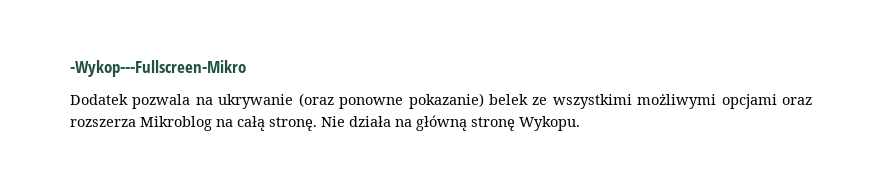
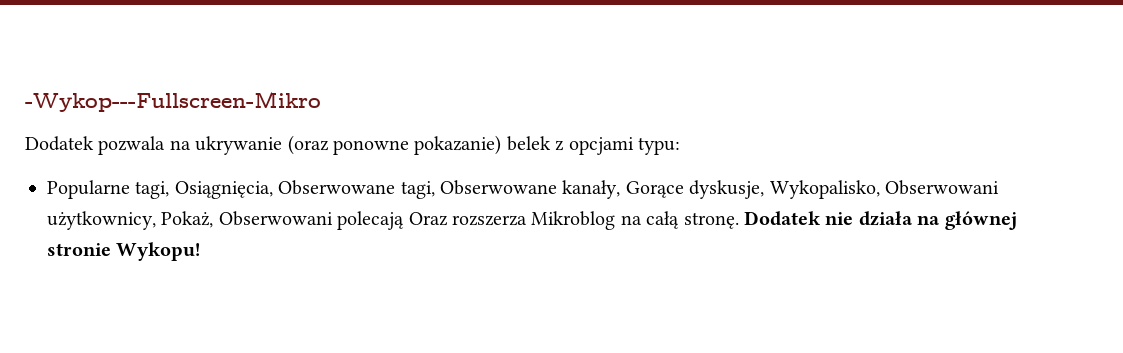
[532,94,812,109] ze wszystkimi możliwymi opcjami oraz -> [555,137,680,155] [47,180,999,199] [47,211,448,230] z opcjami typu: // Popularne tagi, Osiągnięcia, Obserwowane tagi, Obserwowane kanały, Gorące dyskusje, Wykopalisko, Obserwowani użytkownicy, Pokaż, Obserwowani polecają Oraz
[321,115,580,131] Nie działa na główną stronę Wykopu. -> [743,211,1017,230] [47,242,201,261] Dodatek nie działa na głównej stronie Wykopu!

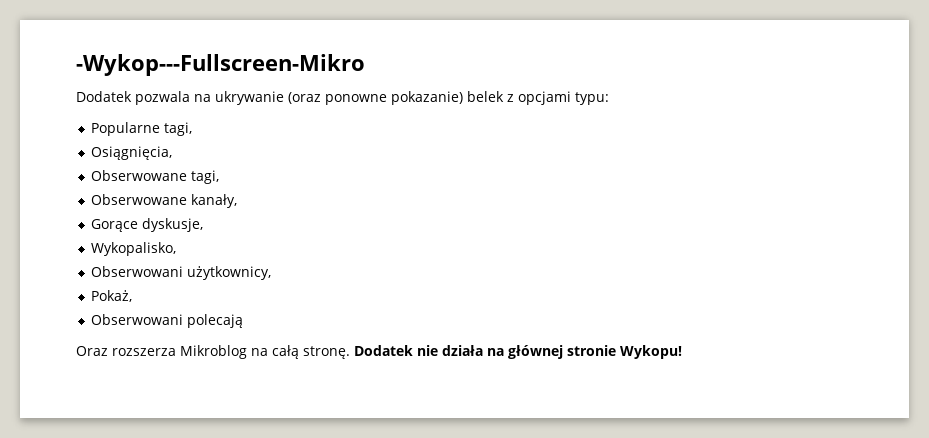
(170, 190) none -> (193, 129) //
(273, 190) none -> (173, 153) //
(435, 190) none -> (220, 177) //
(621, 189) none -> (238, 201) //
(765, 189) none -> (204, 225) //
(880, 189) none -> (177, 249) //
(156, 220) none -> (272, 273) //
(214, 219) none -> (133, 296) //
(405, 220) none -> (244, 321) //

